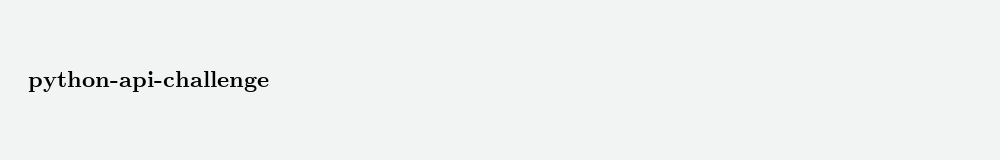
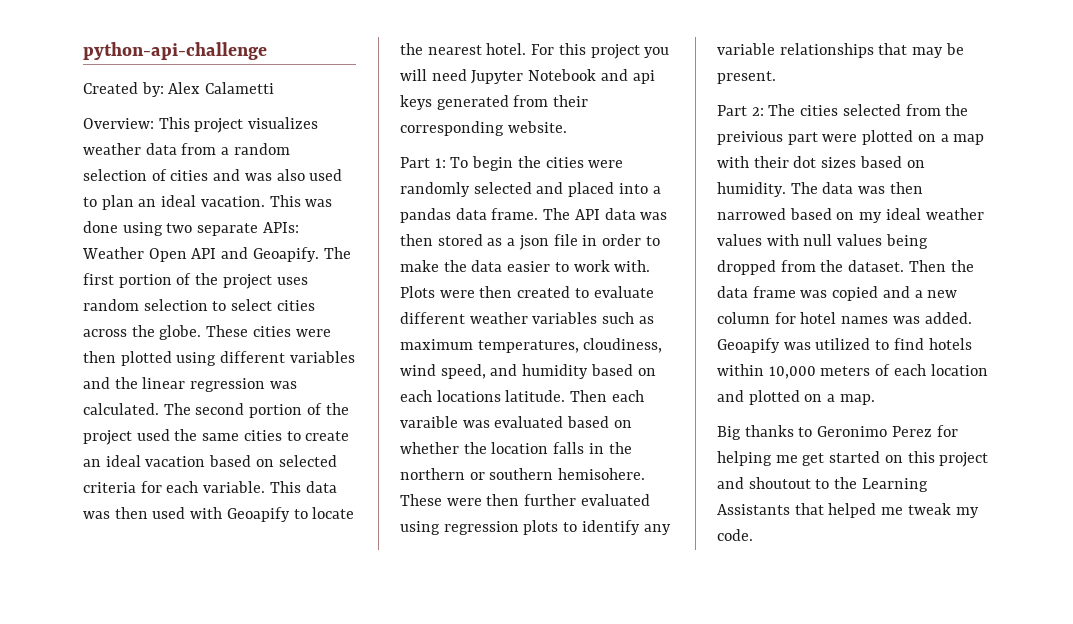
(269, 81) none -> [83,82,275,97] [83,117,319,133] [83,143,290,155] [83,169,343,181] [83,195,333,210] [83,221,299,236] [82,247,351,262] [83,273,308,289] [83,299,315,311] [83,325,331,340] [83,351,355,366] [83,377,297,392] [83,403,349,418] [83,429,350,445] [83,455,337,467] [83,481,337,493] [83,507,355,522] [400,43,670,59] [400,69,655,84] [400,95,589,110] [400,121,567,136] [400,156,624,171] [400,182,661,197] [400,208,668,223] [400,234,660,250] [400,260,651,272] [400,286,654,298] [400,312,654,324] [400,338,663,353] [400,364,656,379] [400,390,644,402] [400,416,632,428] [400,442,632,454] [400,468,646,480] [400,494,650,506] [400,520,671,535] [717,43,964,58] [717,71,776,84] [717,104,969,116] [717,130,985,145] [717,156,925,168] [717,182,923,197] [717,208,984,223] [717,234,928,249] [717,260,974,275] [717,286,958,301] [717,312,972,324] [717,338,972,353] [717,364,988,379] [717,390,875,405] [717,425,958,440] [717,451,989,467] [717,477,928,492] [717,503,979,518] [717,529,753,541] // Created by: Alex Calametti // Overview: This project visualizes weather data from a random selection of cities and was also used to plan an ideal vacation. This was done using two separate APIs: Weather Open API and Geoapify. The first portion of the project uses random selection to select cities across the globe. These cities were then plotted using different variables and the linear regression was calculated. The second portion of the project used the same cities to create an ideal vacation based on selected criteria for each variable. This data was then used with Geoapify to locate the nearest hotel. For this project you will need Jupyter Notebook and api keys generated from their corresponding website. // Part 1: To begin the cities were randomly selected and placed into a pandas data frame. The API data was then stored as a json file in order to make the data easier to work with. Plots were then created to evaluate different weather variables such as maximum temperatures, cloudiness, wind speed, and humidity based on each locations latitude. Then each varaible was evaluated based on whether the location falls in the northern or southern hemisohere. These were then further evaluated using regression plots to identify any variable relationships that may be present. // Part 2: The cities selected from the preivious part were plotted on a map with their dot sizes based on humidity. The data was then narrowed based on my ideal weather values with null values being dropped from the dataset. Then the data frame was copied and a new column for hotel names was added. Geoapify was utilized to find hotels within 10,000 meters of each location and plotted on a map. // Big thanks to Geronimo Perez for helping me get started on this project and shoutout to the Learning Assistants that helped me tweak my code.

